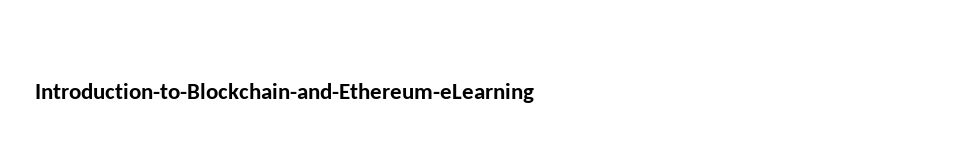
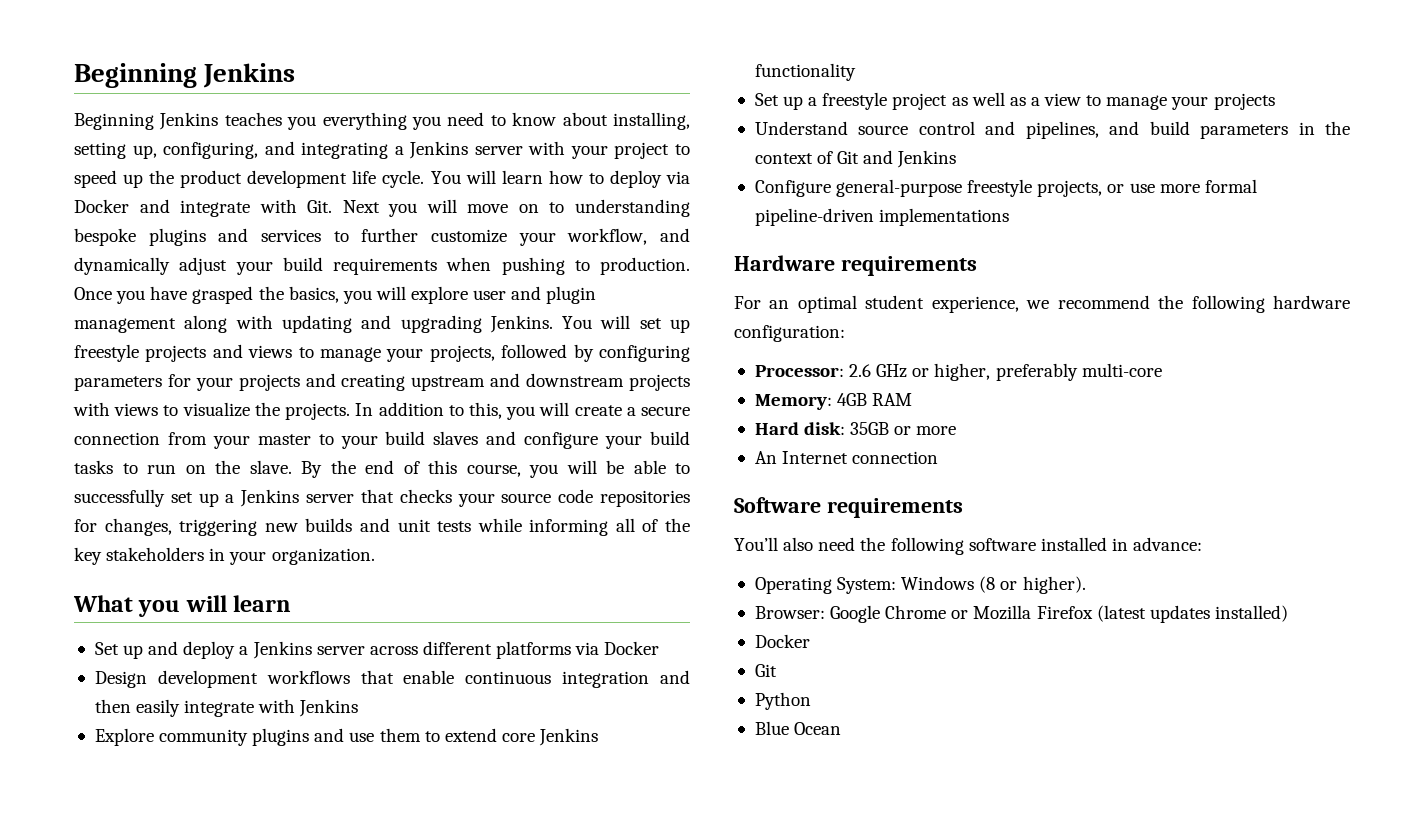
[35,83,534,103] Introduction-to-Blockchain-and-Ethereum-eLearning -> [74,63,296,88] [74,112,690,130] [74,141,690,159] [74,170,691,188] [74,199,690,217] [74,228,691,246] [74,257,690,275] [74,286,597,304] [74,315,690,333] [74,344,690,362] [74,373,691,391] [73,402,690,420] [74,431,690,449] [74,460,690,478] [74,489,690,507] [74,518,690,536] [74,547,375,565] [73,595,292,617] [94,641,660,659] [94,670,690,688] [94,699,359,717] [94,728,599,746] [754,63,856,81] [754,92,1275,110] [754,121,1350,139] [754,150,957,168] [754,179,1257,197] [754,208,1010,226] [734,255,977,276] [734,295,1350,313] [734,325,845,342] [754,363,1162,381] [754,393,913,410] [754,422,957,435] [754,451,939,464] [734,497,963,518] [734,537,1203,555] [754,576,1086,594] [754,605,1288,623] [754,634,810,648] [754,664,777,677] [754,692,811,710] [754,721,842,735] Beginning Jenkins // Beginning Jenkins teaches you everything you need to know about installing, setting up, configuring, and integrating a Jenkins server with your project to speed up the product development life cycle. You will learn how to deploy via Docker and integrate with Git. Next you will move on to understanding bespoke plugins and services to further customize your workflow, and dynamically adjust your build requirements when pushing to production. Once you have grasped the basics, you will explore user and plugin management along with updating and upgrading Jenkins. You will set up freestyle projects and views to manage your projects, followed by configuring parameters for your projects and creating upstream and downstream projects with views to visualize the projects. In addition to this, you will create a secure connection from your master to your build slaves and configure your build tasks to run on the slave. By the end of this course, you will be able to successfully set up a Jenkins server that checks your source code repositories for changes, triggering new builds and unit tests while informing all of the key stakeholders in your organization. // What you will learn // Set up and deploy a Jenkins server across different platforms via Docker // Design development workflows that enable continuous integration and then easily integrate with Jenkins // Explore community plugins and use them to extend core Jenkins functionality // Set up a freestyle project as well as a view to manage your projects // Understand source control and pipelines, and build parameters in the context of Git and Jenkins // Configure general-purpose freestyle projects, or use more formal pipeline-driven implementations // Hardware requirements // For an optimal student experience, we recommend the following hardware configuration: // Processor: 2.6 GHz or higher, preferably multi-core // Memory: 4GB RAM // Hard disk: 35GB or more // An Internet connection // Software requirements // You’ll also need the following software installed in advance: // Operating System: Windows (8 or higher). // Browser: Google Chrome or Mozilla Firefox (latest updates installed) // Docker // Git // Python // Blue Ocean

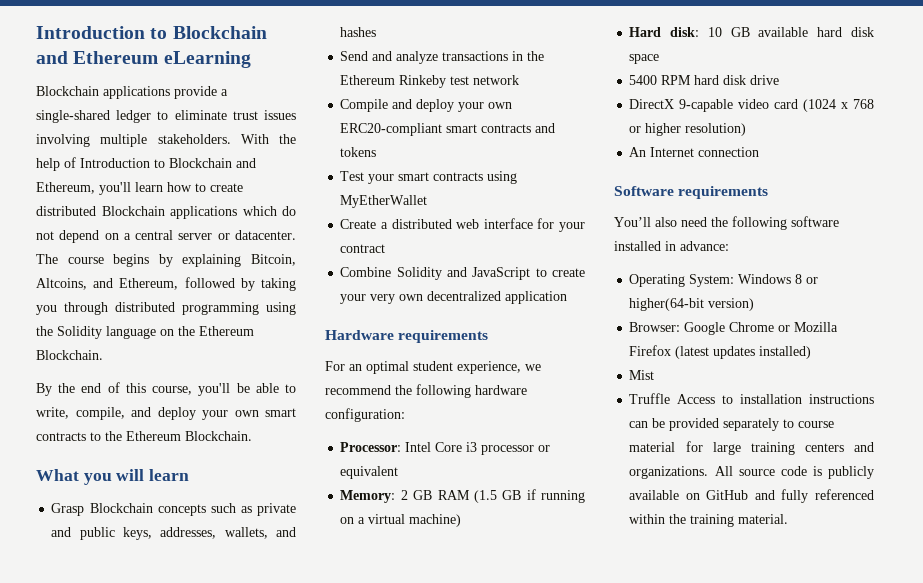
[74,63,296,88] [74,112,690,130] [74,141,690,159] [74,170,691,188] [74,199,690,217] [74,228,691,246] [74,257,690,275] [74,286,597,304] [74,315,690,333] [74,344,690,362] [74,373,691,391] [73,402,690,420] [74,431,690,449] [74,460,292,474] Beginning Jenkins // Beginning Jenkins teaches you everything you need to know about installing, setting up, configuring, and integrating a Jenkins server with your project to speed up the product development life cycle. You will learn how to deploy via Docker and integrate with Git. Next you will move on to understanding bespoke plugins and services to further customize your workflow, and dynamically adjust your build requirements when pushing to production. Once you have grasped the basics, you will explore user and plugin management along with updating and upgrading Jenkins. You will set up freestyle projects and views to manage your projects, followed by configuring parameters for your projects and creating upstream and downstream projects with views to visualize the projects. In addition to this, you will create a secure connection from your master to your build slaves and configure your build tasks to run on the slave. -> [36,26,267,39] [36,51,251,68] [36,86,228,99] [36,110,296,123] [36,134,296,147] [36,157,256,171] [36,182,243,195] [36,206,296,219] [36,230,296,243] [36,254,296,267] [36,277,296,291] [36,302,296,315] [36,326,254,339] [36,350,103,360] Introduction to Blockchain and Ethereum eLearning // Blockchain applications provide a single-shared ledger to eliminate trust issues involving multiple stakeholders. With the help of Introduction to Blockchain and Ethereum, you'll learn how to create distributed Blockchain applications which do not depend on a central server or datacenter. The course begins by explaining Bitcoin, Altcoins, and Ethereum, followed by taking you through distributed programming using the Solidity language on the Ethereum Blockchain. //
[529,460,597,478] you will -> [198,383,231,396] you'll
[74,489,690,507] [74,518,690,536] [74,547,375,565] [73,595,292,617] [94,641,660,659] [94,670,690,688] [94,699,359,717] [94,728,599,746] [754,63,856,81] [754,92,1275,110] [754,121,1350,139] [754,150,957,168] [754,179,1257,197] [754,208,1010,226] successfully set up a Jenkins server that checks your source code repositories for changes, triggering new builds and unit tests while informing all of the key stakeholders in your organization. // What you will learn // Set up and deploy a Jenkins server across different platforms via Docker // Design development workflows that enable continuous integration and then easily integrate with Jenkins // Explore community plugins and use them to extend core Jenkins functionality // Set up a freestyle project as well as a view to manage your projects // Understand source control and pipelines, and build parameters in the context of Git and Jenkins // Configure general-purpose freestyle projects, or use more formal pipeline-driven implementations -> [36,407,296,420] [36,431,252,441] [36,469,190,485] [51,503,296,516] [51,527,296,540] [340,27,377,37] [340,51,545,64] [340,75,520,88] [340,99,513,112] [340,123,556,136] [340,147,377,157] [340,171,518,184] [340,195,428,208] [340,218,585,232] [340,244,386,253] [340,267,585,280] [340,291,568,304] write, compile, and deploy your own smart contracts to the Ethereum Blockchain. // What you will learn // Grasp Blockchain concepts such as private and public keys, addresses, wallets, and hashes // Send and analyze transactions in the Ethereum Rinkeby test network // Compile and deploy your own ERC20-compliant smart contracts and tokens // Test your smart contracts using MyEtherWallet // Create a distributed web interface for your contract // Combine Solidity and JavaScript to create your very own decentralized application
[849,363,1162,381] 2.6 GHz or higher, preferably multi-core -> [405,442,551,455] [340,466,399,479] Intel Core i3 processor or equivalent
[837,393,868,406] 4GB -> [400,490,433,500] 2 GB
[754,422,957,435] // Hard disk: 35GB or more -> [473,489,585,503] [340,514,462,527] [629,27,874,37] [629,54,660,64] [629,75,780,85] [629,99,874,112] [629,123,747,136] (1.5 GB if running on a virtual machine) // Hard disk: 10 GB available hard disk space // 5400 RPM hard disk drive // DirectX 9-capable video card (1024 x 768 or higher resolution)
[979,576,1086,594] (8 or higher). -> [795,274,819,284] [629,298,755,311] 8 or higher(64-bit version)
[754,634,810,648] [754,664,777,677] [754,692,811,710] [754,721,842,735] Docker // Git // Python // Blue Ocean -> [629,370,655,380] [629,393,874,404] [629,418,835,431] [629,441,874,455] [629,466,874,479] [629,489,874,503] [629,514,789,527] Mist // Truffle Access to installation instructions can be provided separately to course material for large training centers and organizations. All source code is publicly available on GitHub and fully referenced within the training material.

